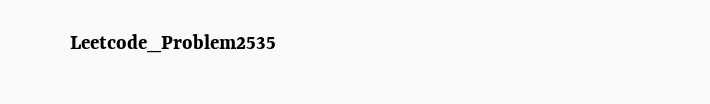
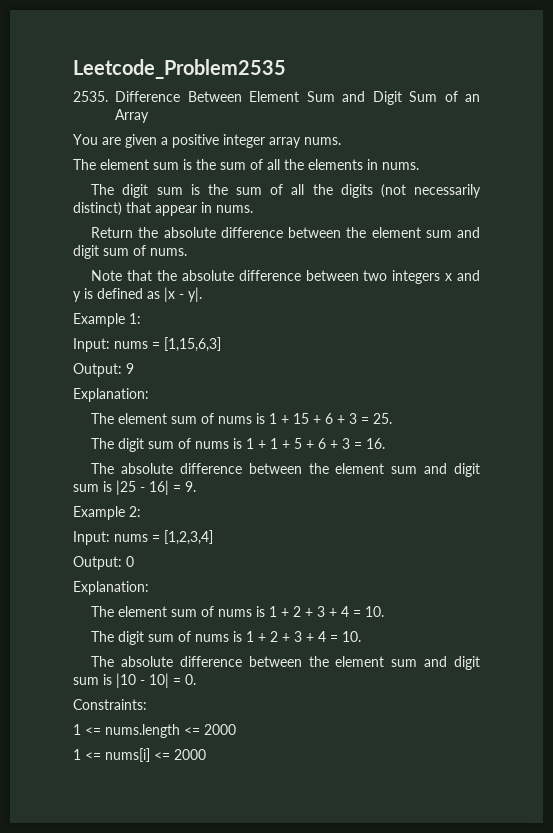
(276, 43) none -> [73,91,480,105] [115,109,149,123] [73,134,341,148] [73,159,419,170] [91,184,481,198] [73,202,253,216] [91,227,480,238] [73,245,187,259] [91,270,481,284] [73,287,202,302] [73,313,141,327] [73,337,221,352] [73,363,134,377] [73,388,149,402] [91,413,393,424] [91,438,386,452] [91,463,480,477] [73,480,196,495] [73,506,141,520] [73,530,213,545] [73,556,134,570] [73,581,149,595] [91,606,385,617] [91,631,362,645] [91,656,480,670] [73,673,196,688] [73,699,147,710] [73,724,236,738] [73,748,206,762] // 2535. Difference Between Element Sum and Digit Sum of an Array // You are given a positive integer array nums. // The element sum is the sum of all the elements in nums. // The digit sum is the sum of all the digits (not necessarily distinct) that appear in nums. // Return the absolute difference between the element sum and digit sum of nums. // Note that the absolute difference between two integers x and y is defined as |x - y|. // Example 1: // Input: nums = [1,15,6,3] // Output: 9 // Explanation: // The element sum of nums is 1 + 15 + 6 + 3 = 25. // The digit sum of nums is 1 + 1 + 5 + 6 + 3 = 16. // The absolute difference between the element sum and digit sum is |25 - 16| = 9. // Example 2: // Input: nums = [1,2,3,4] // Output: 0 // Explanation: // The element sum of nums is 1 + 2 + 3 + 4 = 10. // The digit sum of nums is 1 + 2 + 3 + 4 = 10. // The absolute difference between the element sum and digit sum is |10 - 10| = 0. // Constraints: // 1 <= nums.length <= 2000 // 1 <= nums[i] <= 2000

